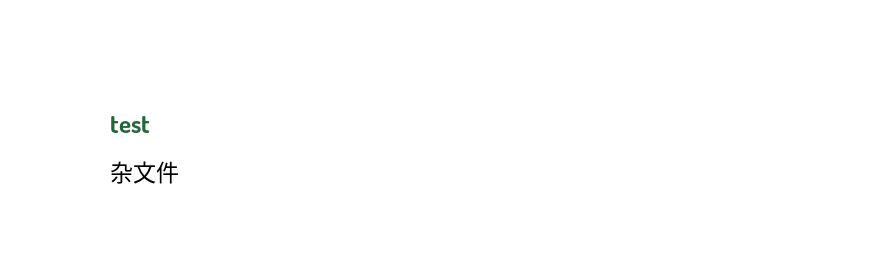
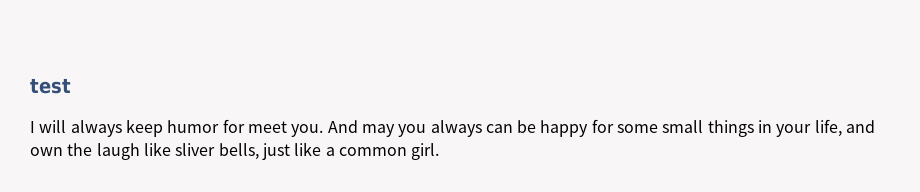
[110,161,179,184] 杂文件 -> [30,119,876,137] [30,142,440,160] I will always keep humor for meet you. And may you always can be happy for some small things in your life, and own the laugh like sliver bells, just like a common girl.

